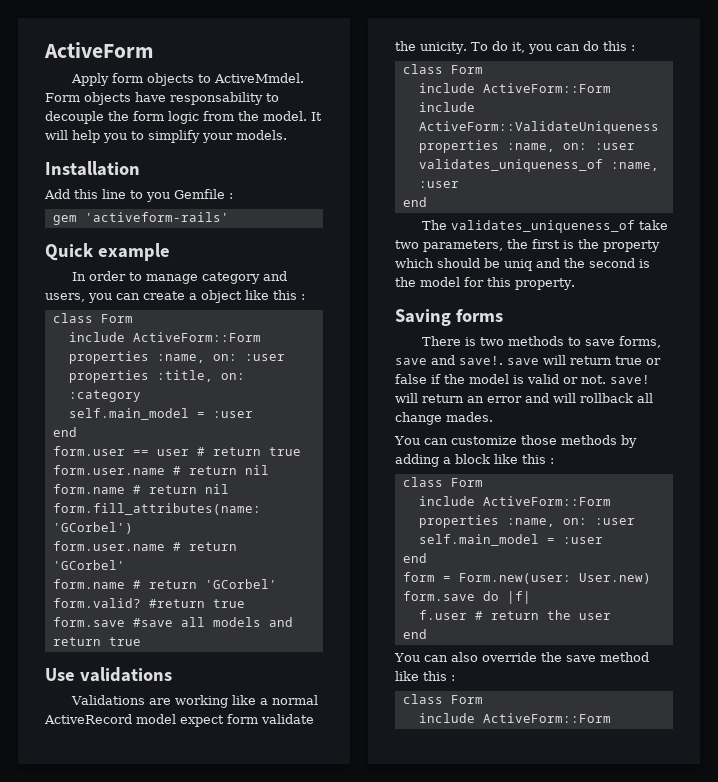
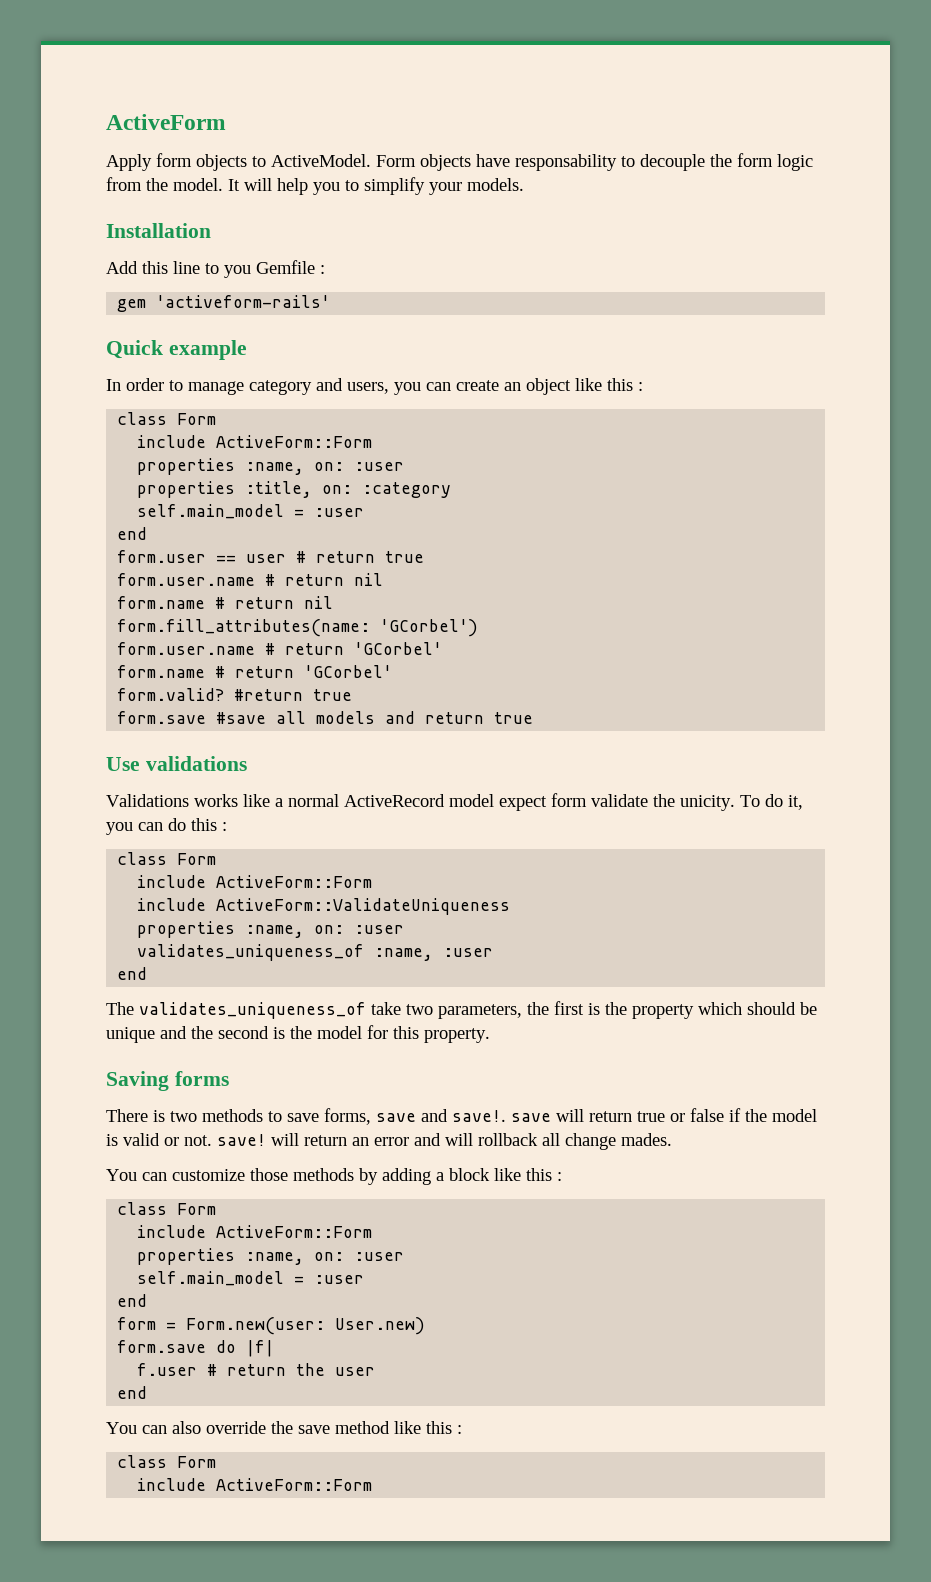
[213,73,304,83] ActiveMmdel. -> [271,154,371,167] ActiveModel.
[189,293,197,300] a -> [504,382,521,391] an
[148,695,228,708] are working -> [194,794,238,807] works
[504,259,532,271] uniq -> [106,1027,155,1043] unique

